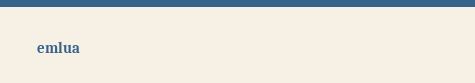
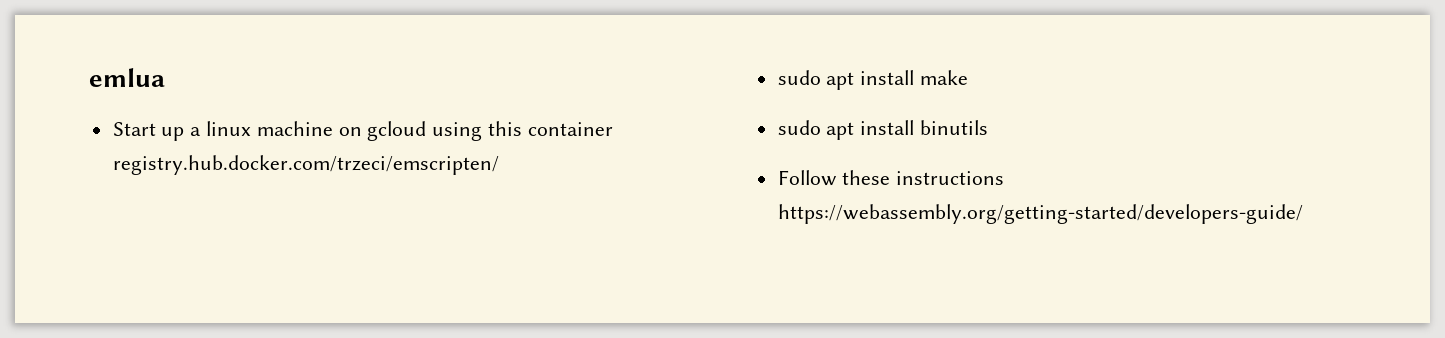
(80, 47) none -> [112,121,613,141] [112,155,499,175] [777,70,969,90] [777,120,989,140] [777,170,1005,186] [777,204,1303,224] // Start up a linux machine on gcloud using this container registry.hub.docker.com/trzeci/emscripten/ // sudo apt install make // sudo apt install binutils // Follow these instructions https://webassembly.org/getting-started/developers-guide/

